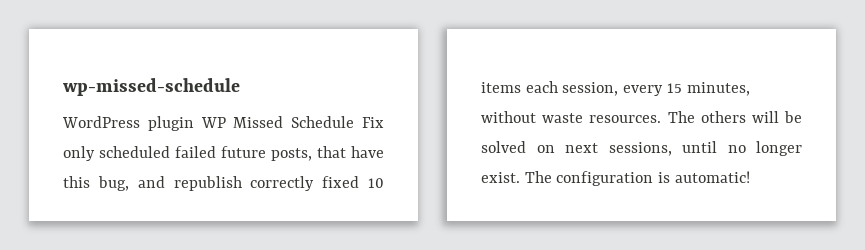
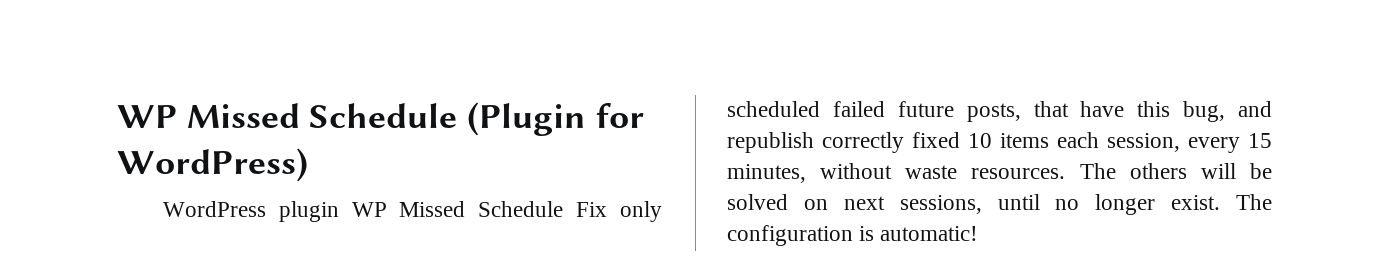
[63,78,240,96] wp-missed-schedule -> [117,102,644,136] [117,148,308,182] WP Missed Schedule (Plugin for WordPress)

